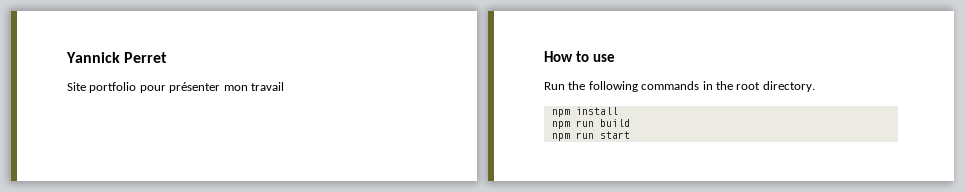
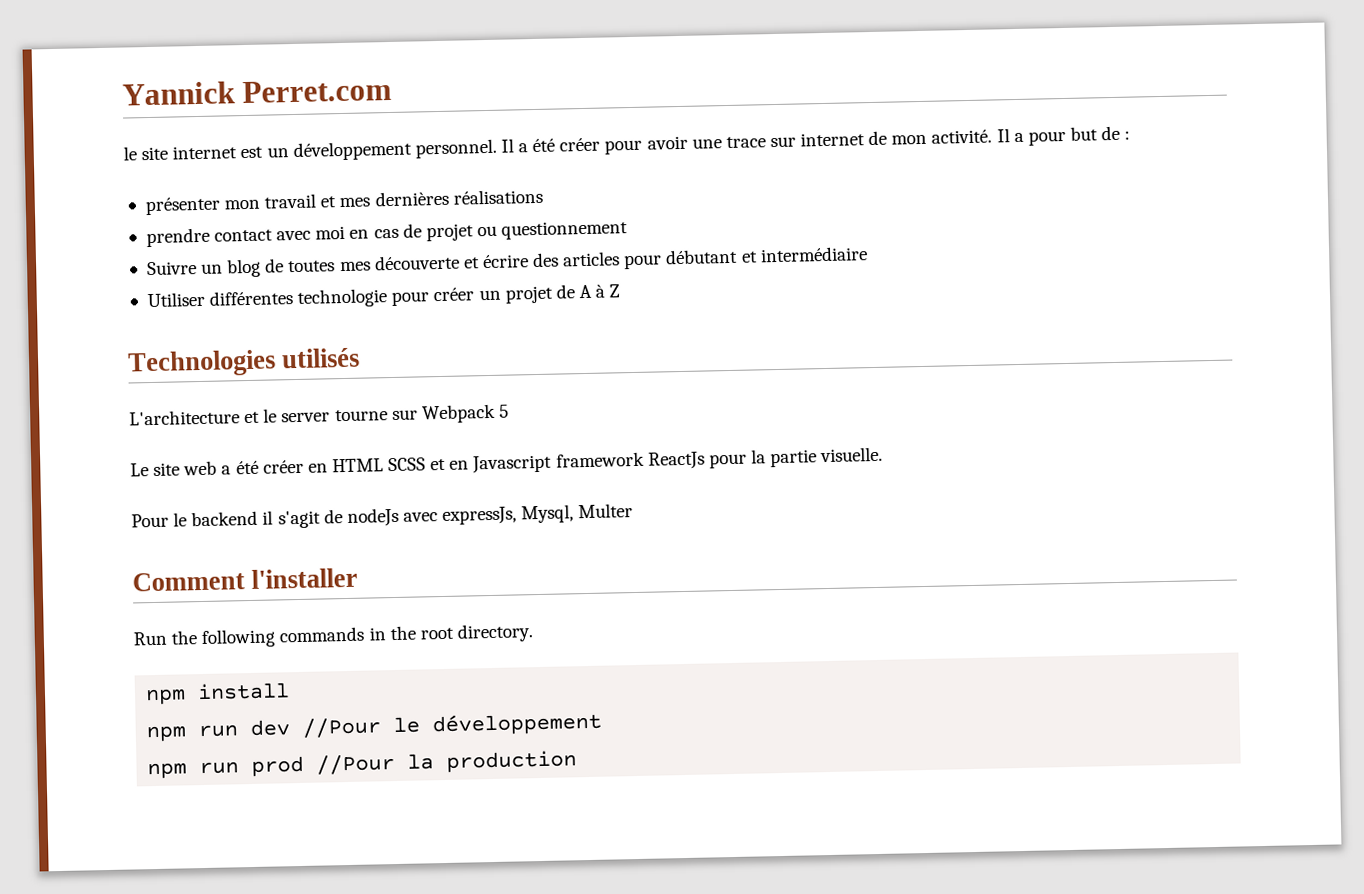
[124,52,168,63] [67,82,284,93] [544,51,615,62] Perret // Site portfolio pour présenter mon travail // How to use -> [242,78,393,104] [123,125,1131,162] [144,188,543,216] [145,220,629,248] [146,246,868,278] [146,284,621,308] [127,347,361,378] [129,403,509,426] [130,446,884,477] [131,503,634,529] [132,567,359,592] Perret.com // le site internet est un développement personnel. Il a été créer pour avoir une trace sur internet de mon activité. Il a pour but de : // présenter mon travail et mes dernières réalisations // prendre contact avec moi en cas de projet ou questionnement // Suivre un blog de toutes mes découverte et écrire des articles pour débutant et intermédiaire // Utiliser différentes technologie pour créer un projet de A à Z // Technologies utilisés // L'architecture et le server tourne sur Webpack 5 // Le site web a été créer en HTML SCSS et en Javascript framework ReactJs pour la partie visuelle. // Pour le backend il s'agit de nodeJs avec expressJs, Mysql, Multer // Comment l'installer
[599,119,630,127] [551,131,630,141] build // npm run start -> [250,711,603,738] [147,750,578,780] dev //Pour le développement // npm run prod //Pour la production

